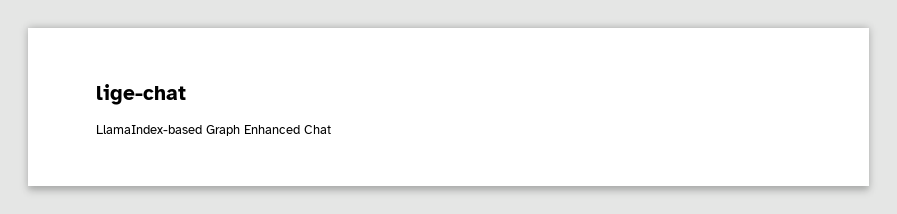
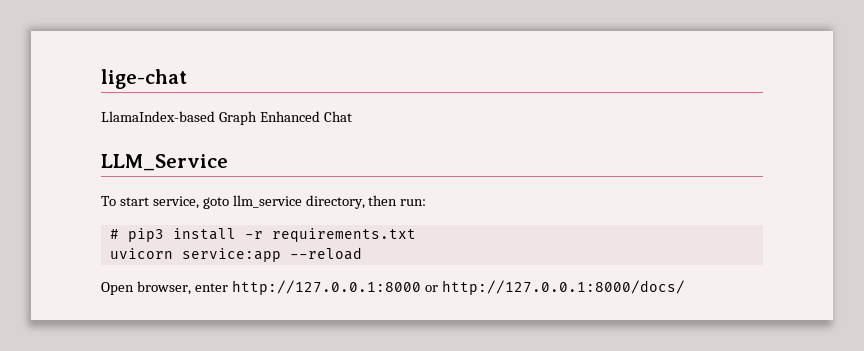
(331, 129) none -> [101,154,228,171] [101,195,427,209] [109,228,416,242] [109,247,362,262] [101,280,685,295] // LLM_Service // To start service, goto llm_service directory, then run: // # pip3 install -r requirements.txt // uvicorn service:app --reload // Open browser, enter http://127.0.0.1:8000 or http://127.0.0.1:8000/docs/

